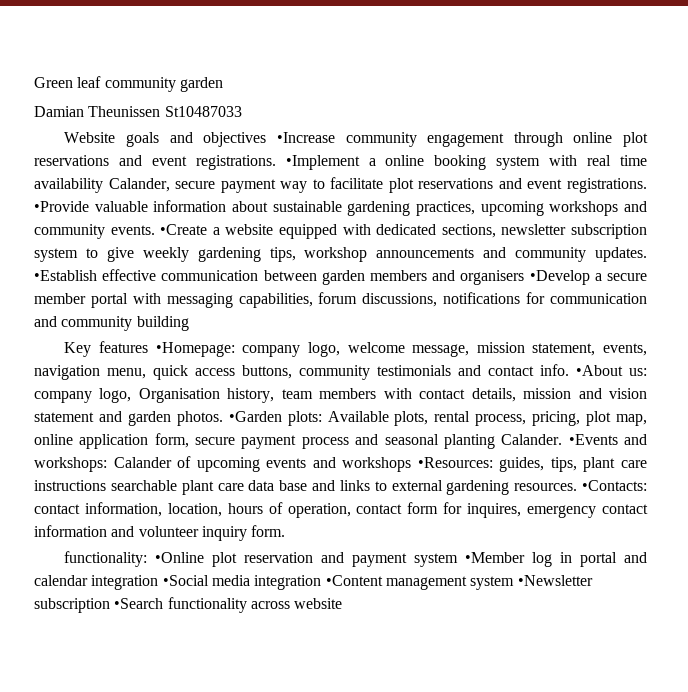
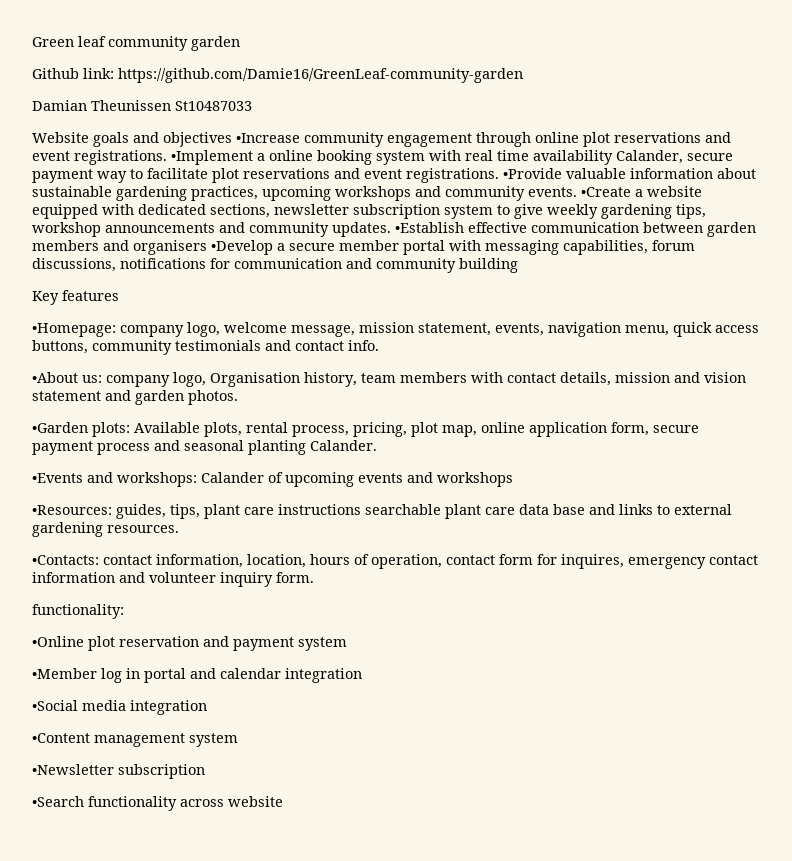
(223, 84) none -> [32,68,523,83] // Github link: https://github.com/Damie16/GreenLeaf-community-garden
(149, 347) none -> (119, 295) //
(569, 370) none -> (379, 345) //
(223, 418) none -> (238, 397) //
(563, 439) none -> (377, 445) //
(412, 464) none -> (513, 479) //
(578, 487) none -> (179, 529) //
(148, 559) none -> (124, 611) //
(459, 560) none -> (347, 644) //
(159, 582) none -> (362, 675) //
(322, 582) none -> (207, 707) //
(515, 583) none -> (238, 740) //
(110, 605) none -> (205, 771) //

